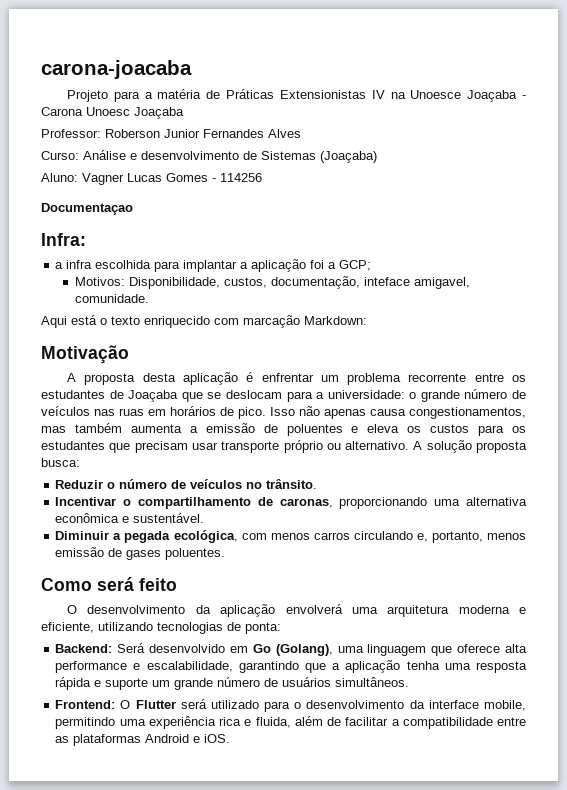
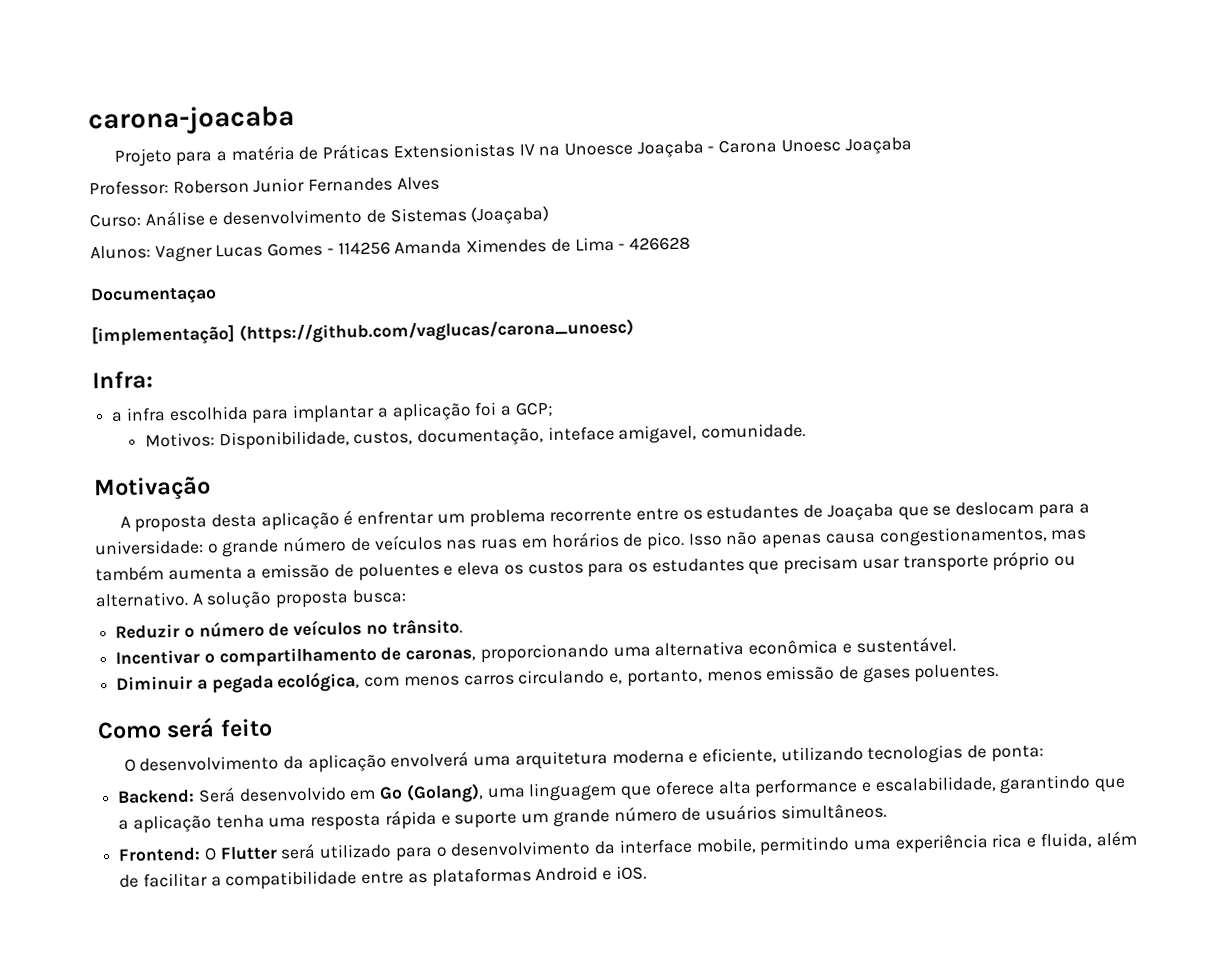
[41,173,78,182] Aluno: -> [90,245,151,260] Alunos:
(262, 177) none -> [394,236,691,255] Amanda Ximendes de Lima - 426628
(133, 209) none -> [91,318,634,347] // [implementação] (https://github.com/vaglucas/carona_unoesc)
[41,315,367,328] // Aqui está o texto enriquecido com marcação Markdown: -> (807, 430) none

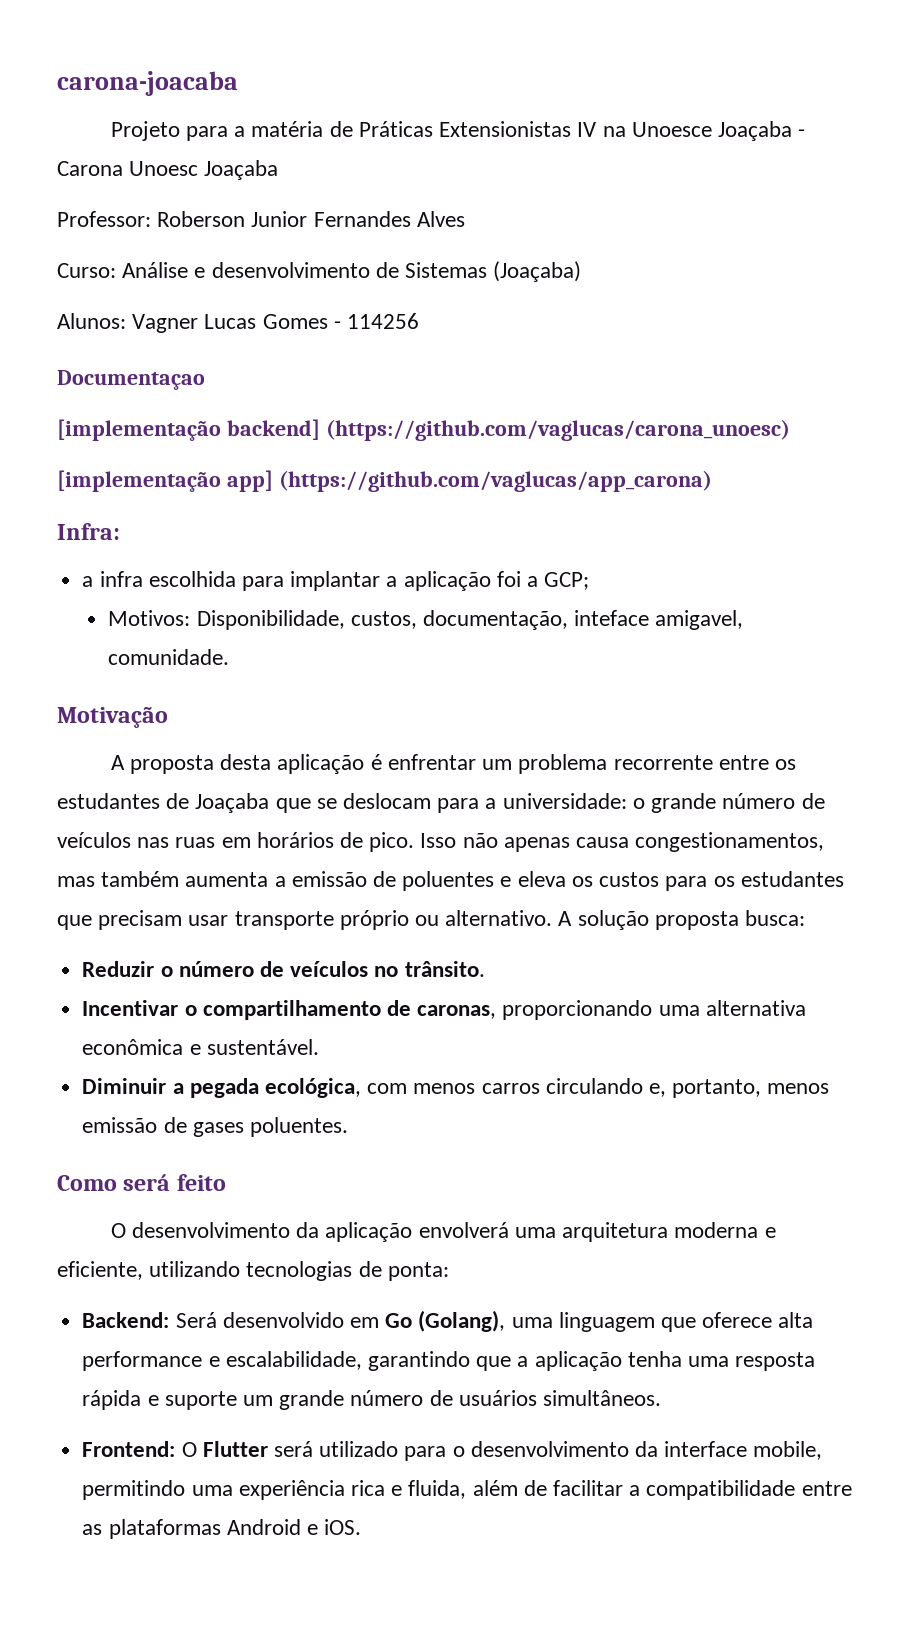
[394,236,691,255] Amanda Ximendes de Lima - 426628 -> (420, 321) none
[91,324,235,347] [implementação] -> [57,419,320,441] [implementação backend]
(634, 331) none -> [57,470,712,492] // [implementação app] (https://github.com/vaglucas/app_carona)

